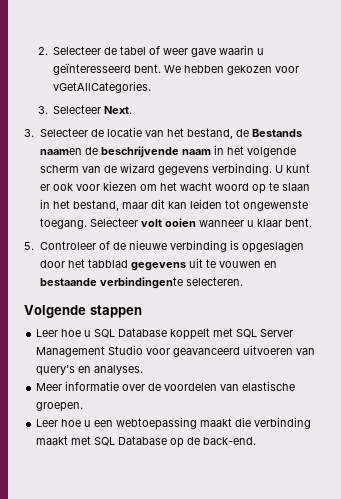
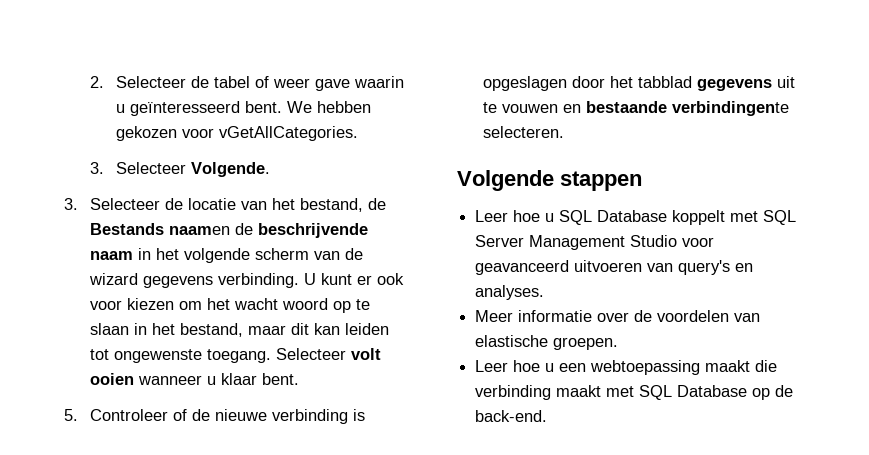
[104,106,133,114] Next. -> [191,162,271,177] Volgende.

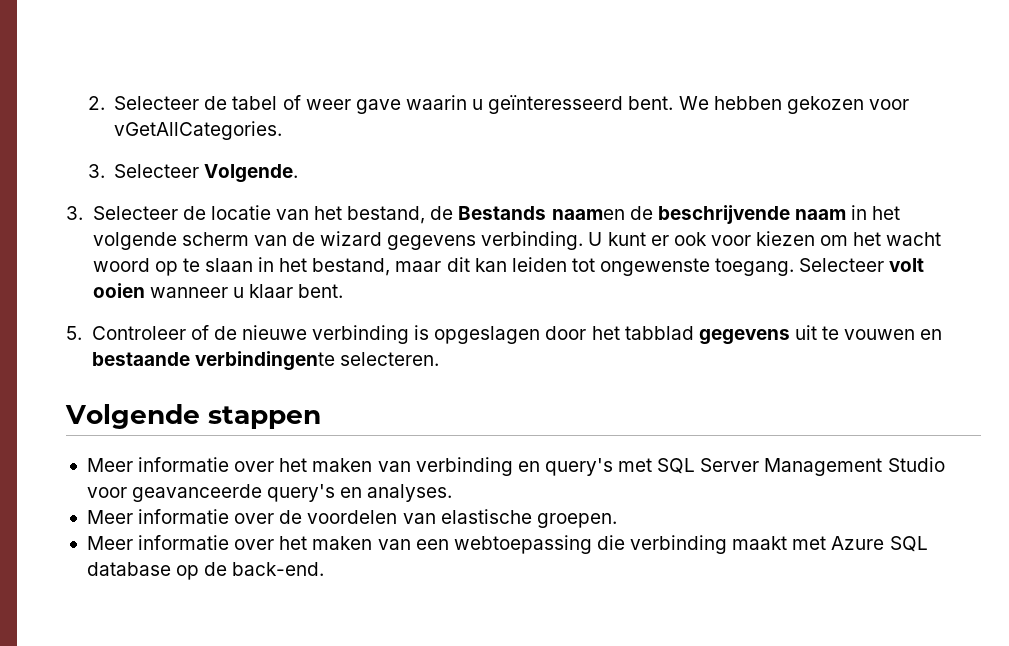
[475,210,726,225] Leer hoe u SQL Database koppelt -> [86,457,613,476] Meer informatie over het maken van verbinding en query's
[475,260,674,275] geavanceerd uitvoeren van -> [132,484,263,502] geavanceerde
[475,360,555,372] Leer hoe u -> [86,535,411,550] Meer informatie over het maken van
[705,360,751,372] maakt -> (592, 544) none
[639,385,748,400] SQL Database -> [831,536,928,552] [86,562,171,576] Azure SQL database

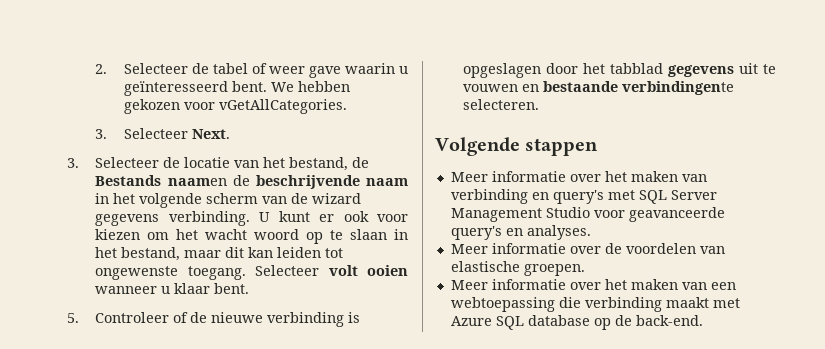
[204,164,299,183] Volgende. -> [191,129,230,139] Next.

